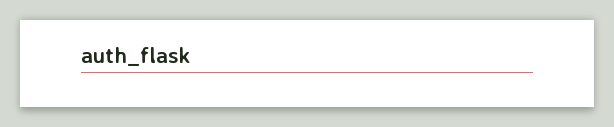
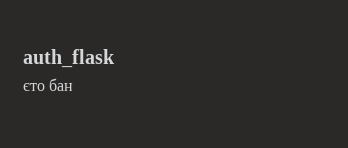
(190, 56) none -> [23,78,74,91] // єто бан

